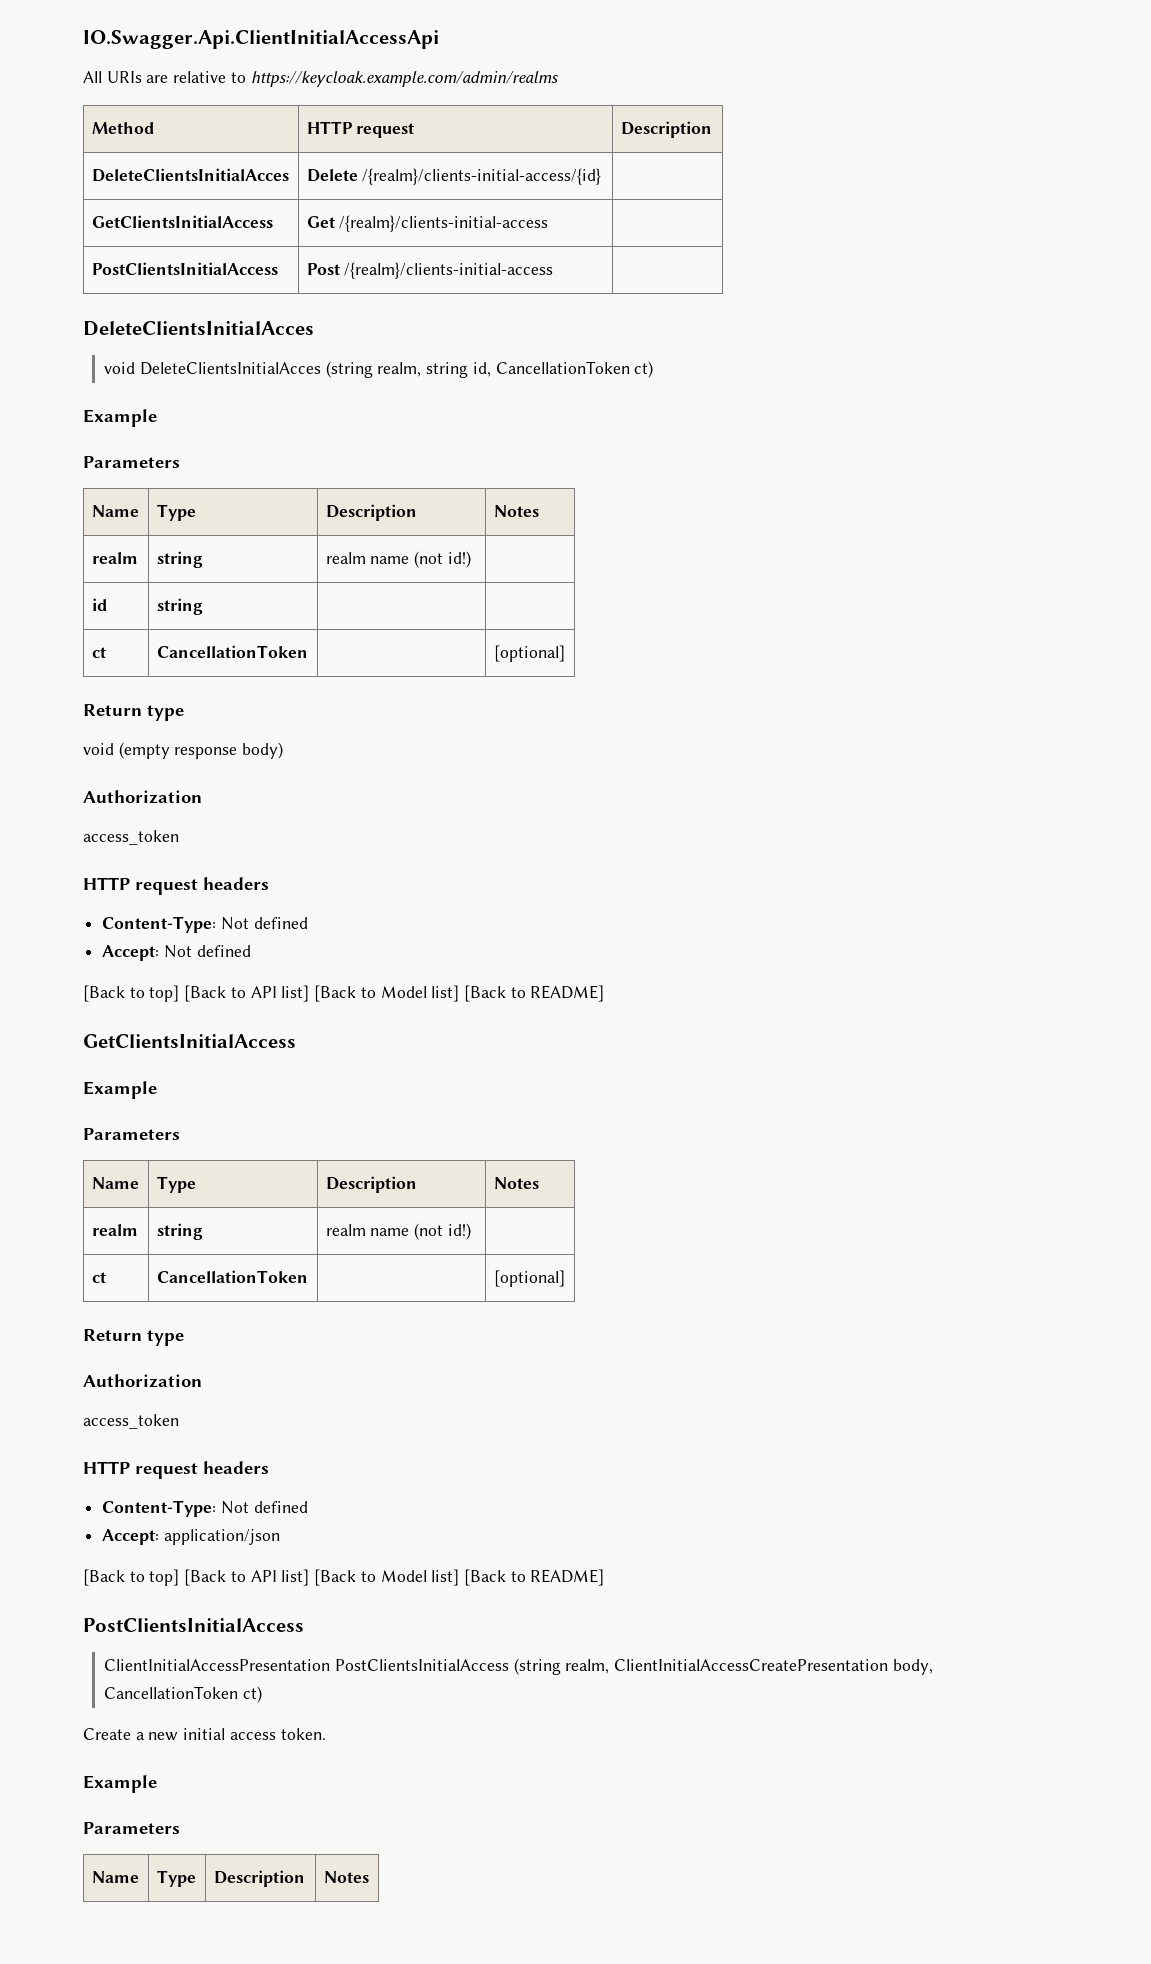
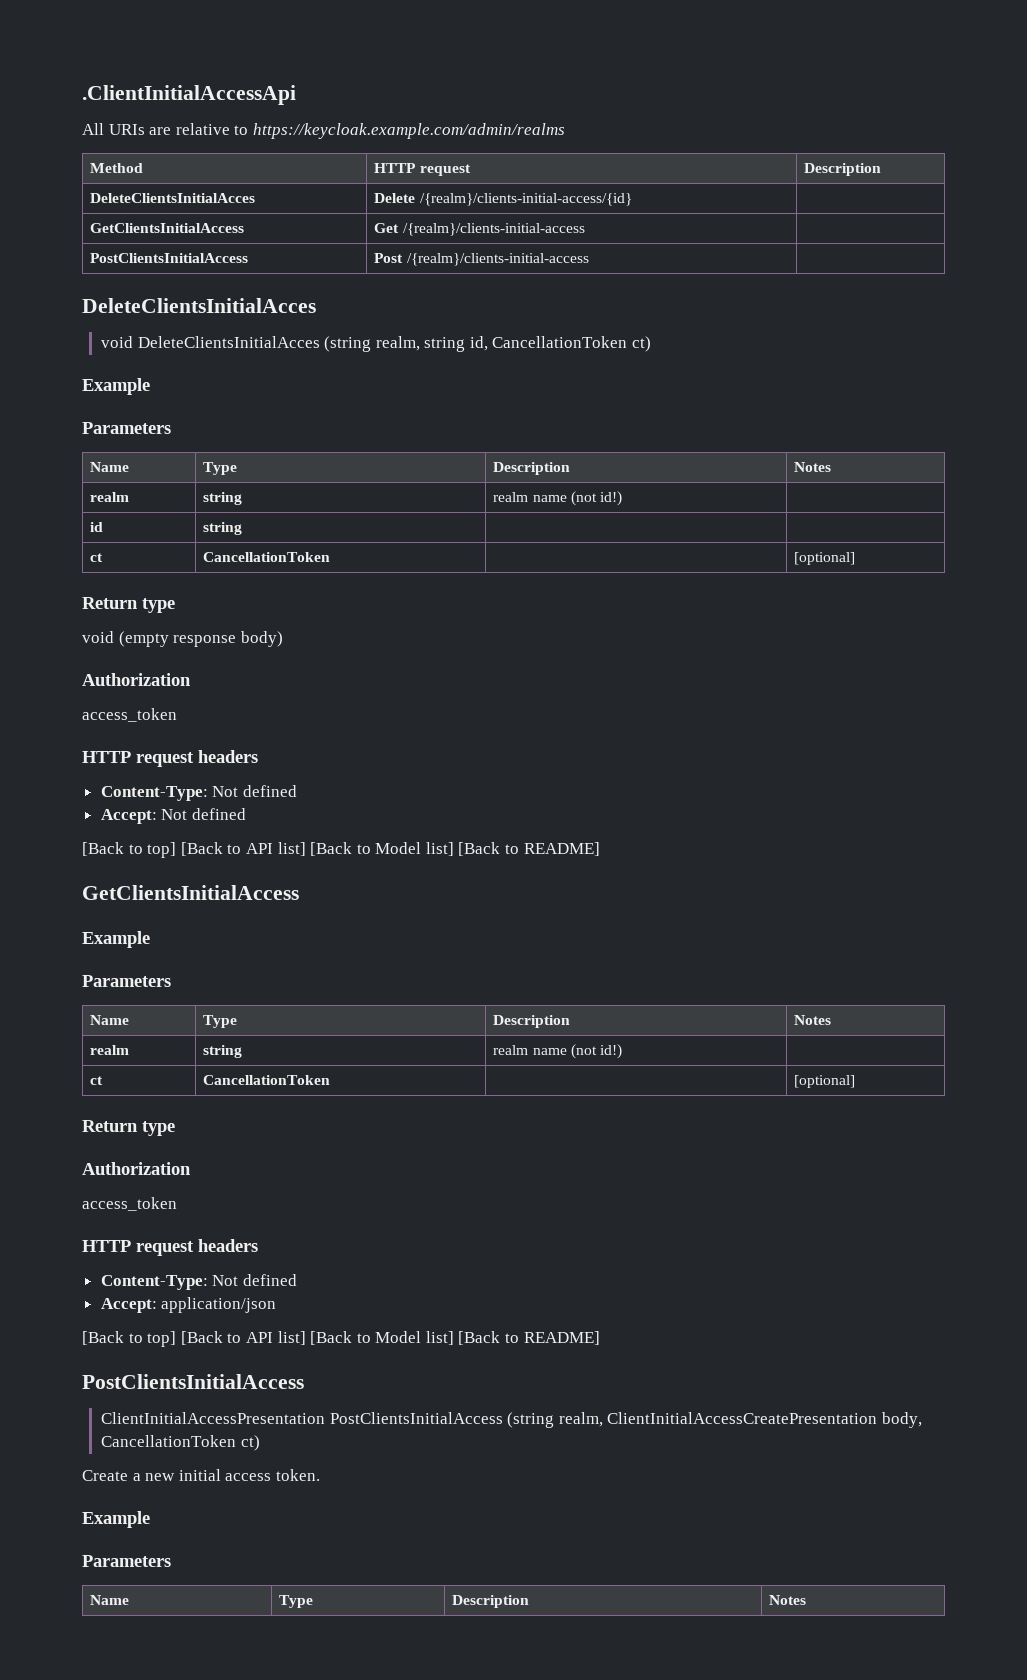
[83,30,439,49] IO.Swagger.Api.ClientInitialAccessApi -> [82,85,296,105] .ClientInitialAccessApi

